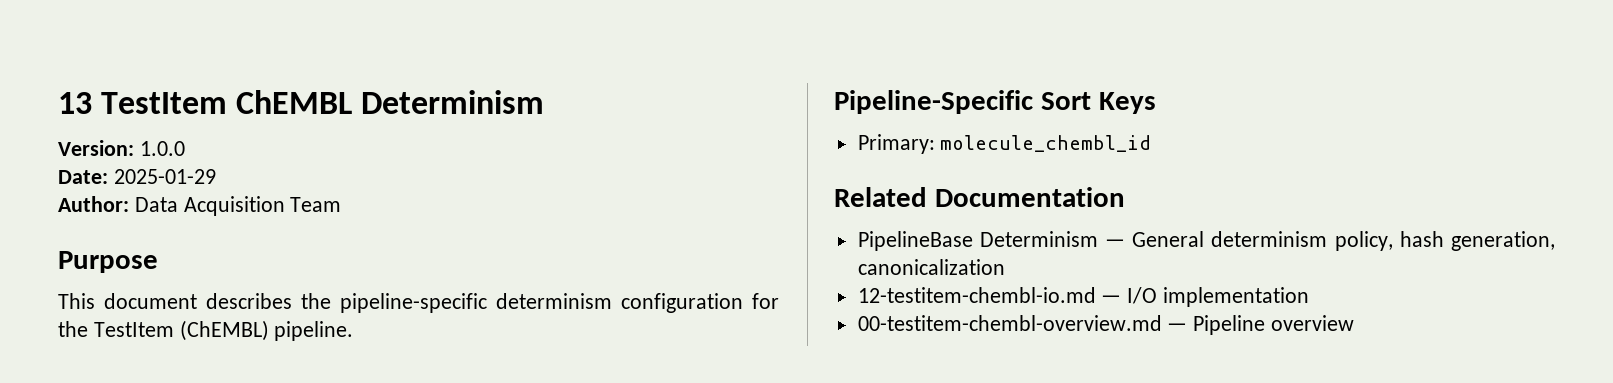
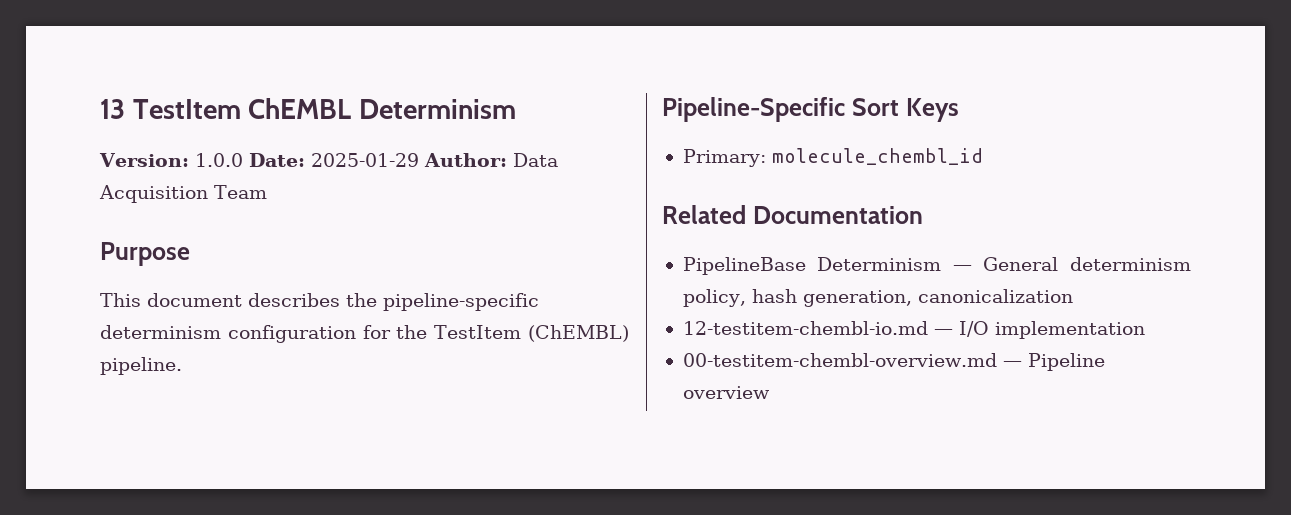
(185, 148) // -> (243, 160) none
(216, 176) // -> (419, 160) none

